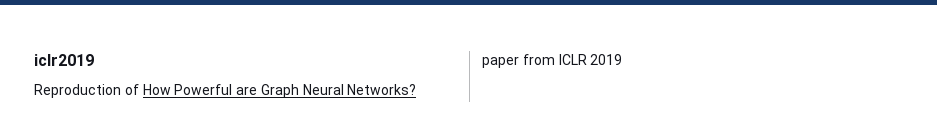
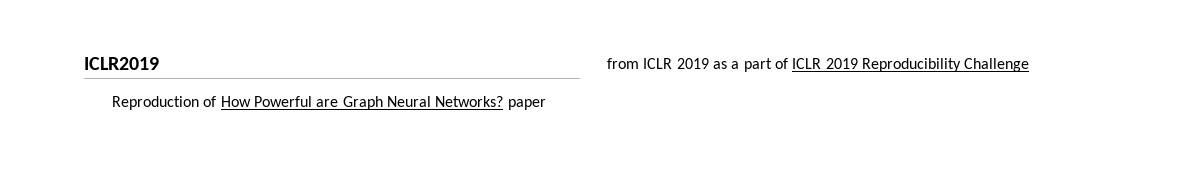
[34,54,94,66] iclr2019 -> [84,57,159,70] ICLR2019
(623, 59) none -> [712,58,1030,72] as a part of ICLR 2019 Reproducibility Challenge

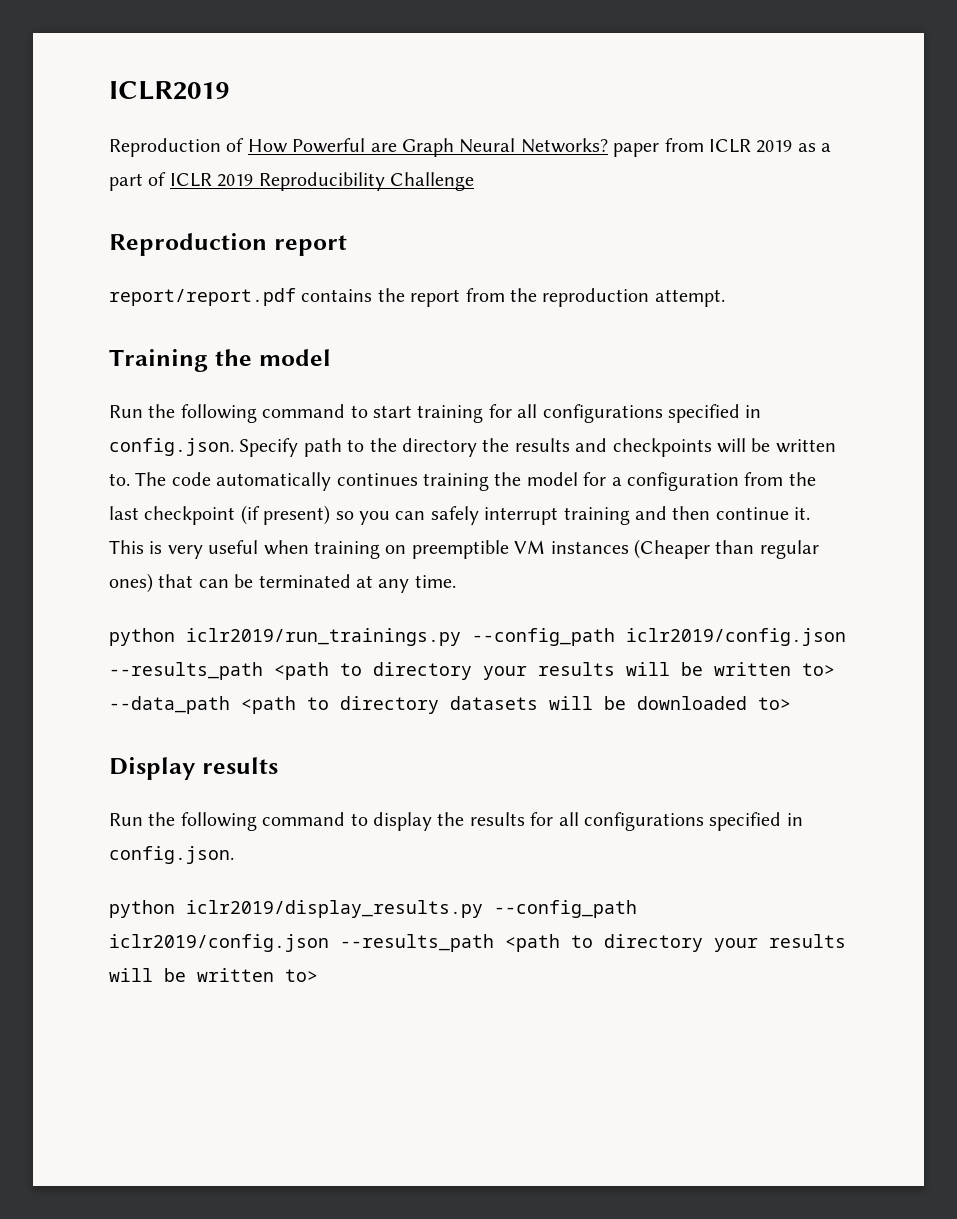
(1030, 65) none -> [109,233,347,256] [109,288,725,307] [109,349,331,372] [109,404,762,423] [109,438,836,457] [109,472,816,491] [109,505,811,525] [109,539,819,559] [109,573,456,593] [109,628,846,646] [109,662,835,680] [109,696,791,714] [109,757,278,780] [109,812,803,831] [109,846,234,864] [109,900,637,918] [109,934,846,952] [109,968,318,982] // Reproduction report // report/report.pdf contains the report from the reproduction attempt. // Training the model // Run the following command to start training for all configurations specified in config.json. Specify path to the directory the results and checkpoints will be written to. The code automatically continues training the model for a configuration from the last checkpoint (if present) so you can safely interrupt training and then continue it. This is very useful when training on preemptible VM instances (Cheaper than regular ones) that can be terminated at any time. // python iclr2019/run_trainings.py --config_path iclr2019/config.json --results_path <path to directory your results will be written to> --data_path <path to directory datasets will be downloaded to> // Display results // Run the following command to display the results for all configurations specified in config.json. // python iclr2019/display_results.py --config_path iclr2019/config.json --results_path <path to directory your results will be written to>

